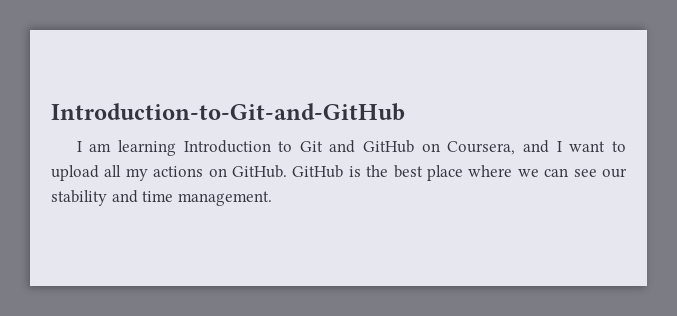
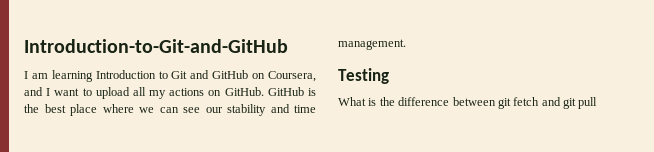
(272, 198) none -> [338,68,389,84] [338,97,598,109] // Testing // What is the difference between git fetch and git pull

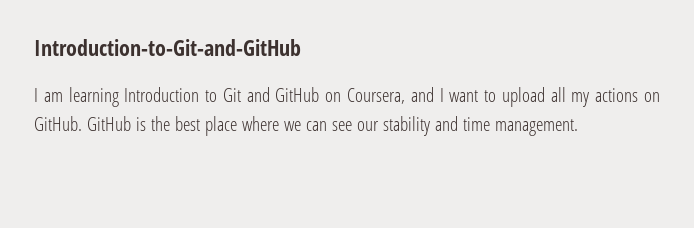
[338,68,389,84] [338,97,598,109] // Testing // What is the difference between git fetch and git pull -> (578, 127) none

